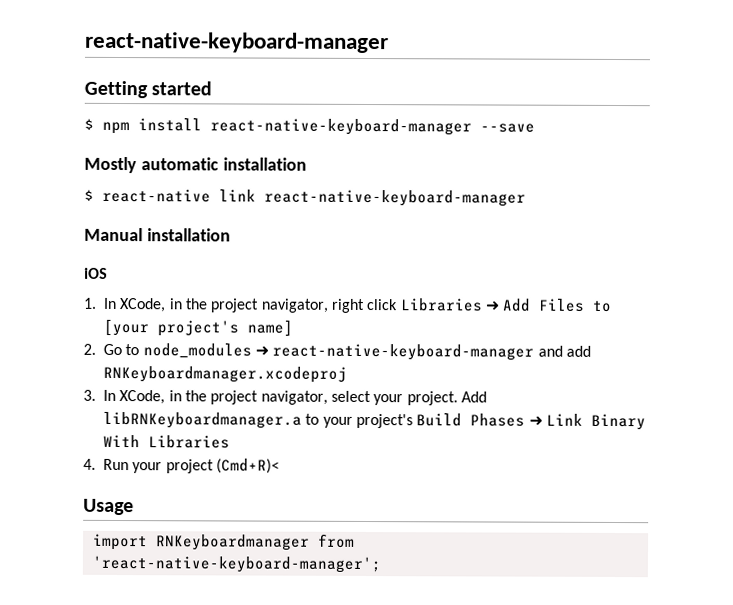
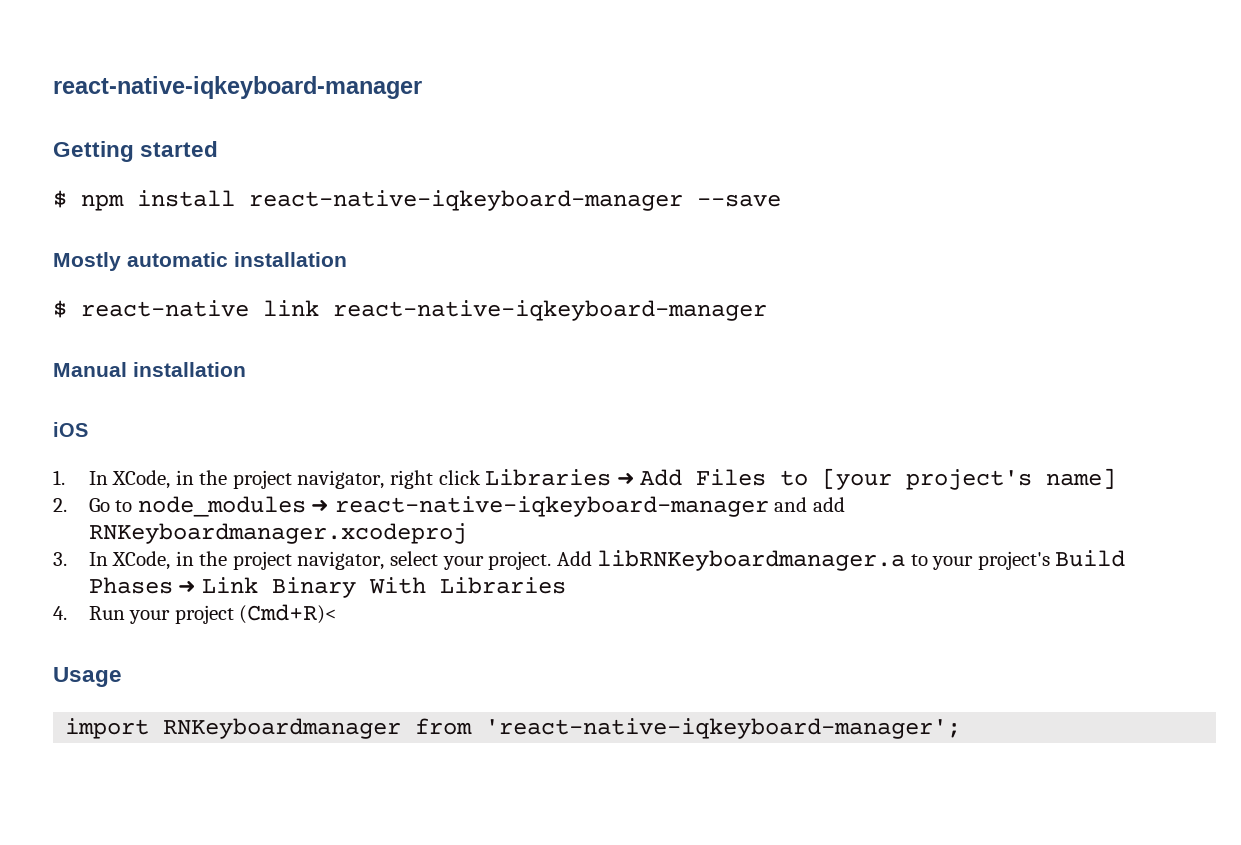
[85,31,389,54] react-native-keyboard-manager -> [53,76,422,99] react-native-iqkeyboard-manager
[210,118,472,136] react-native-keyboard-manager -> [249,190,683,211] react-native-iqkeyboard-manager
[264,189,526,207] react-native-keyboard-manager -> [333,300,767,321] react-native-iqkeyboard-manager
[272,343,535,361] react-native-keyboard-manager -> [334,496,769,517] react-native-iqkeyboard-manager
[91,555,381,574] 'react-native-keyboard-manager'; -> [485,718,962,739] 'react-native-iqkeyboard-manager';

